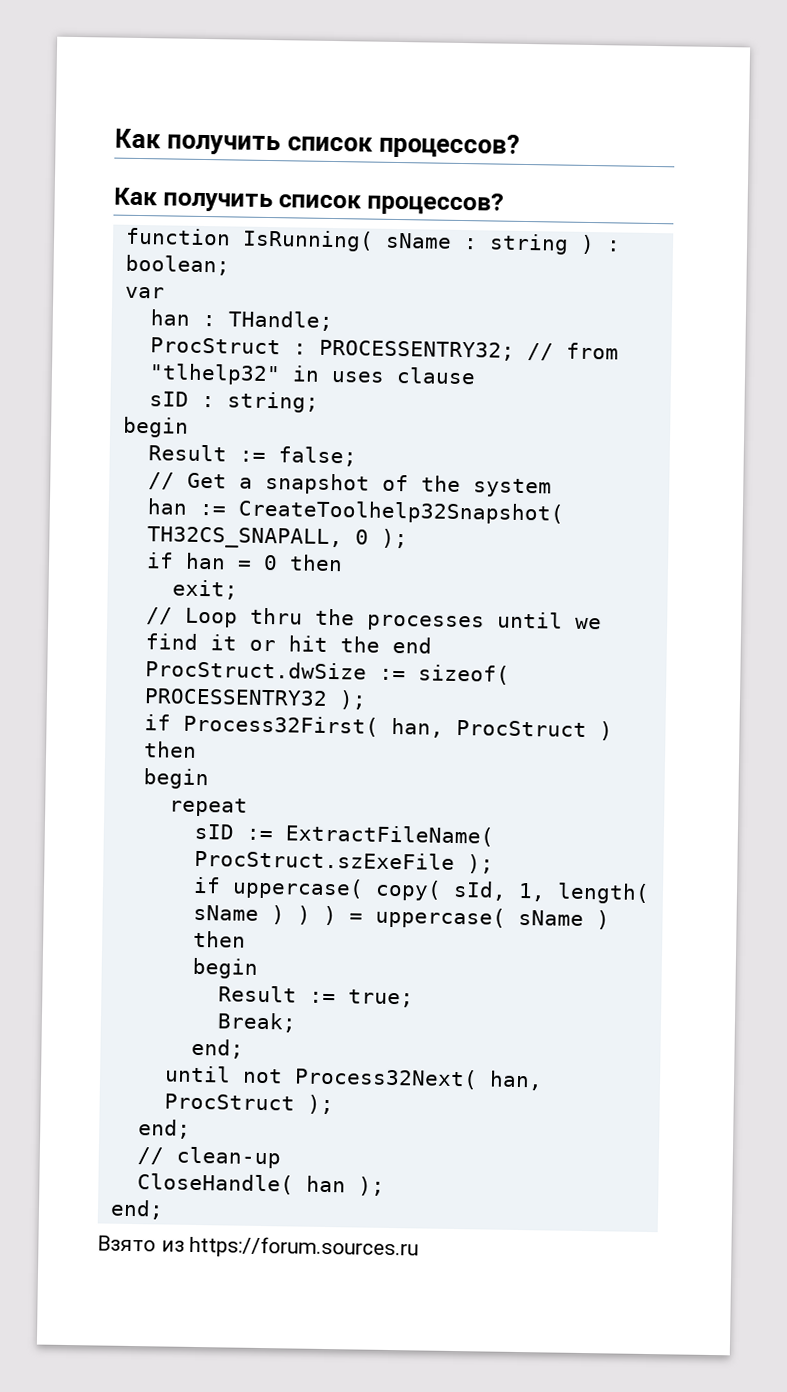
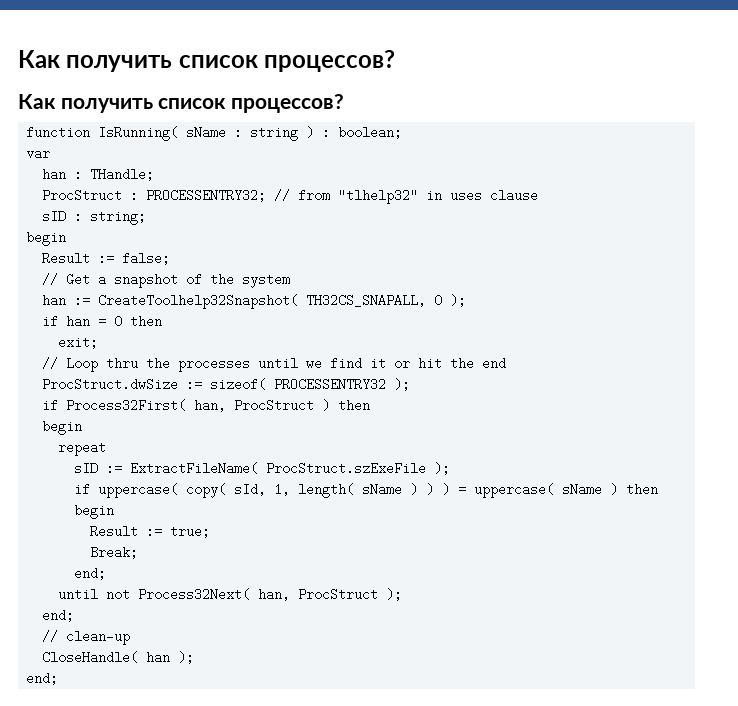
[97,1235,420,1260] // Взято из https://forum.sources.ru -> (58, 678) none

